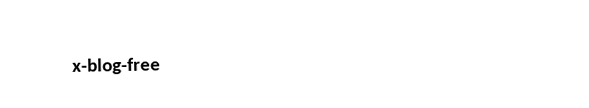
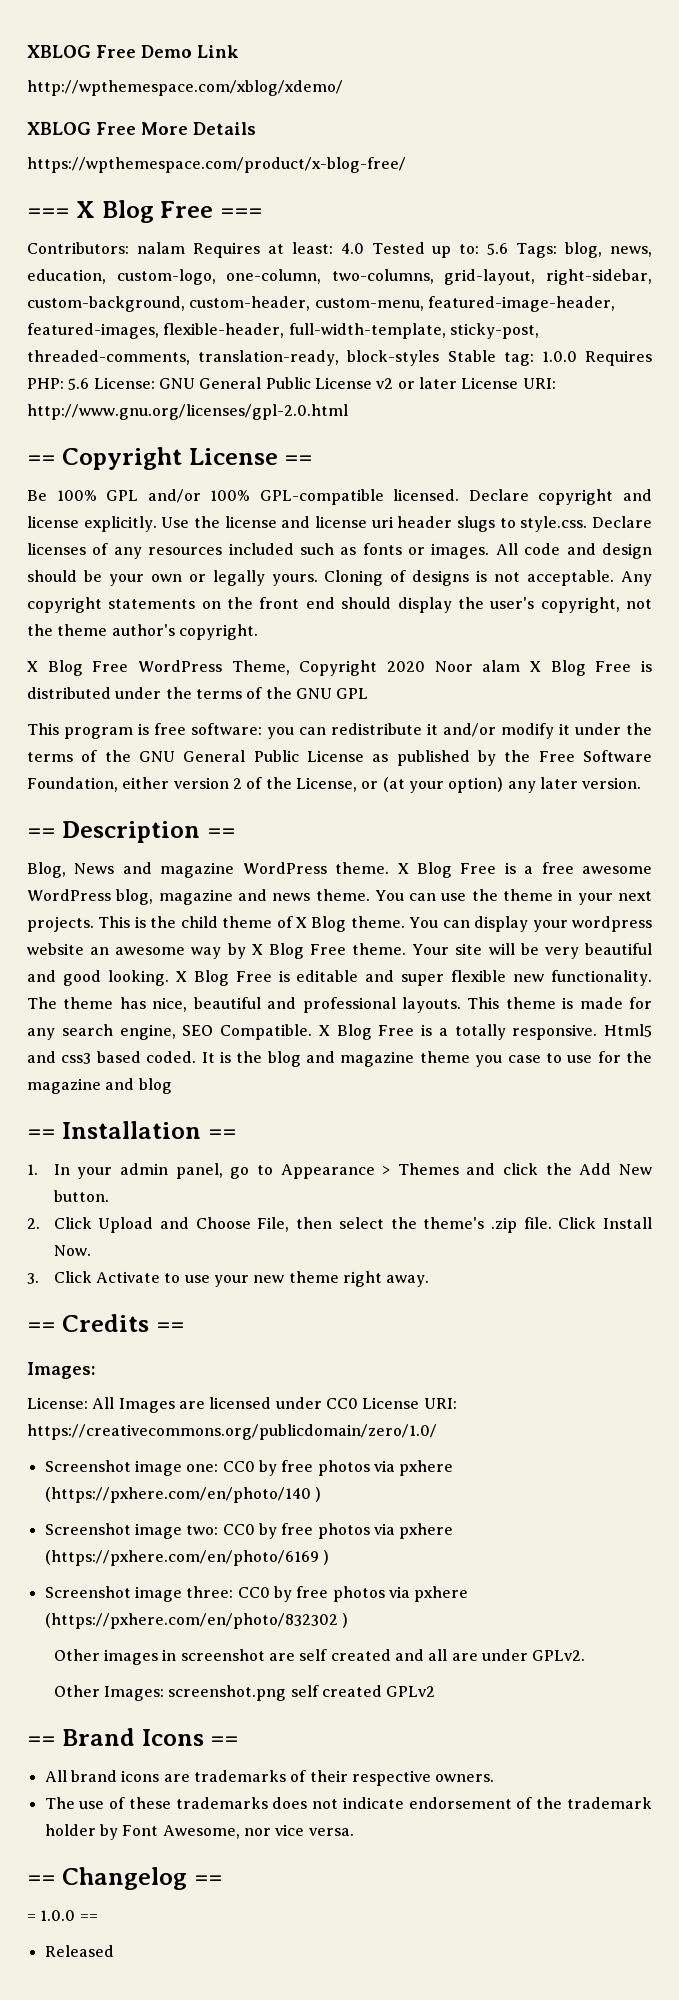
[72,57,161,75] x-blog-free -> [27,45,239,58] [27,80,343,96] [27,122,256,135] [27,157,406,173] [27,200,262,223] [27,242,652,258] [27,269,653,285] [27,296,615,312] [27,323,539,339] [27,350,652,366] [27,377,556,390] [27,404,348,420] [27,447,313,470] [27,489,652,505] [27,516,652,532] [27,543,652,559] [27,570,652,586] [27,597,653,613] [27,624,258,640] [27,660,652,676] [27,687,369,699] [27,723,652,739] [27,750,652,766] [27,777,642,793] [27,821,235,843] [27,862,652,878] [27,889,653,905] [27,916,652,932] [27,943,652,959] [27,970,652,986] [27,997,652,1013] [27,1024,652,1040] [27,1051,652,1067] [27,1078,172,1094] [27,1121,236,1139] [27,1163,653,1179] [53,1190,109,1202] [27,1217,652,1233] [53,1245,91,1256] [27,1271,430,1287] [27,1314,184,1332] [27,1362,96,1379] [27,1397,457,1413] [27,1424,437,1440] [44,1460,454,1476] [44,1487,321,1503] [44,1523,454,1539] [44,1550,329,1566] [44,1586,469,1602] [44,1613,348,1629] [53,1649,586,1665] [53,1685,436,1701] [27,1728,239,1746] [44,1770,495,1786] [44,1797,652,1809] [44,1824,354,1840] [27,1867,222,1890] [27,1910,98,1921] [44,1945,114,1957] XBLOG Free Demo Link // http://wpthemespace.com/xblog/xdemo/ // XBLOG Free More Details // https://wpthemespace.com/product/x-blog-free/ // === X Blog Free === // Contributors: nalam Requires at least: 4.0 Tested up to: 5.6 Tags: blog, news, education, custom-logo, one-column, two-columns, grid-layout, right-sidebar, custom-background, custom-header, custom-menu, featured-image-header, featured-images, flexible-header, full-width-template, sticky-post, threaded-comments, translation-ready, block-styles Stable tag: 1.0.0 Requires PHP: 5.6 License: GNU General Public License v2 or later License URI: http://www.gnu.org/licenses/gpl-2.0.html // == Copyright License == // Be 100% GPL and/or 100% GPL-compatible licensed. Declare copyright and license explicitly. Use the license and license uri header slugs to style.css. Declare licenses of any resources included such as fonts or images. All code and design should be your own or legally yours. Cloning of designs is not acceptable. Any copyright statements on the front end should display the user's copyright, not the theme author's copyright. // X Blog Free WordPress Theme, Copyright 2020 Noor alam X Blog Free is distributed under the terms of the GNU GPL // This program is free software: you can redistribute it and/or modify it under the terms of the GNU General Public License as published by the Free Software Foundation, either version 2 of the License, or (at your option) any later version. // == Description == // Blog, News and magazine WordPress theme. X Blog Free is a free awesome WordPress blog, magazine and news theme. You can use the theme in your next projects. This is the child theme of X Blog theme. You can display your wordpress website an awesome way by X Blog Free theme. Your site will be very beautiful and good looking. X Blog Free is editable and super flexible new functionality. The theme has nice, beautiful and professional layouts. This theme is made for any search engine, SEO Compatible. X Blog Free is a totally responsive. Html5 and css3 based coded. It is the blog and magazine theme you case to use for the magazine and blog // == Installation == // 1. In your admin panel, go to Appearance > Themes and click the Add New button. // 2. Click Upload and Choose File, then select the theme's .zip file. Click Install Now. // 3. Click Activate to use your new theme right away. // == Credits == // Images: // License: All Images are licensed under CC0 License URI: https://creativecommons.org/publicdomain/zero/1.0/ // Screenshot image one: CC0 by free photos via pxhere (https://pxhere.com/en/photo/140 ) // Screenshot image two: CC0 by free photos via pxhere (https://pxhere.com/en/photo/6169 ) // Screenshot image three: CC0 by free photos via pxhere (https://pxhere.com/en/photo/832302 ) // Other images in screenshot are self created and all are under GPLv2. // Other Images: screenshot.png self created GPLv2 // == Brand Icons == // All brand icons are trademarks of their respective owners. // The use of these trademarks does not indicate endorsement of the trademark holder by Font Awesome, nor vice versa. // == Changelog == // = 1.0.0 == // Released

